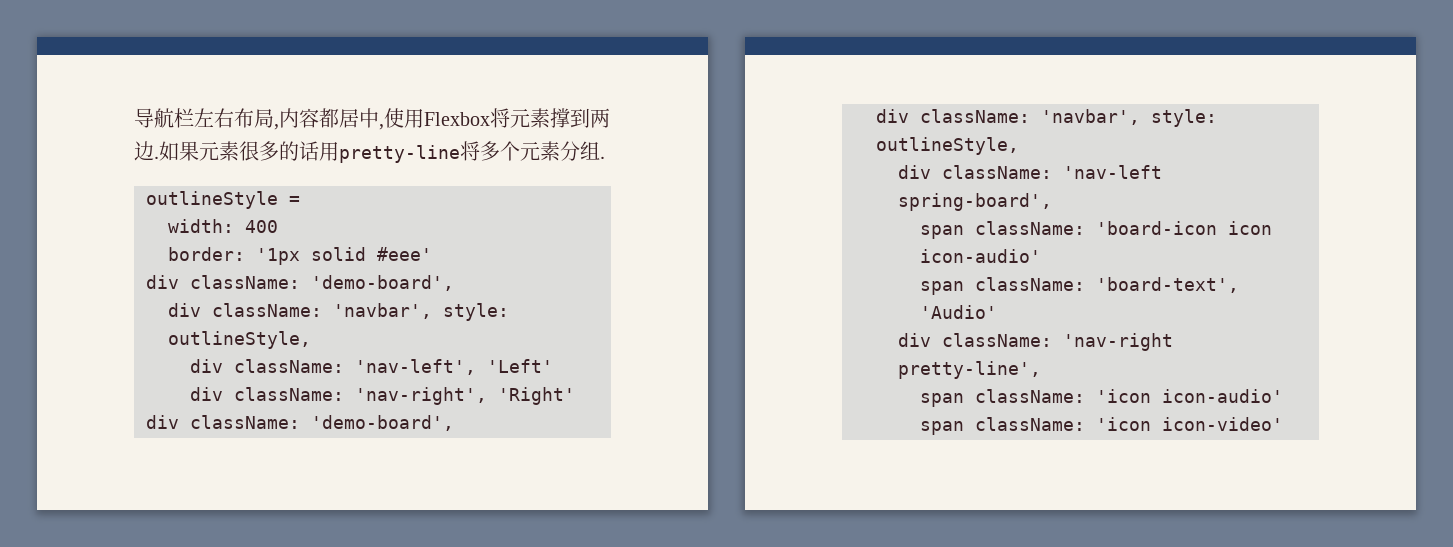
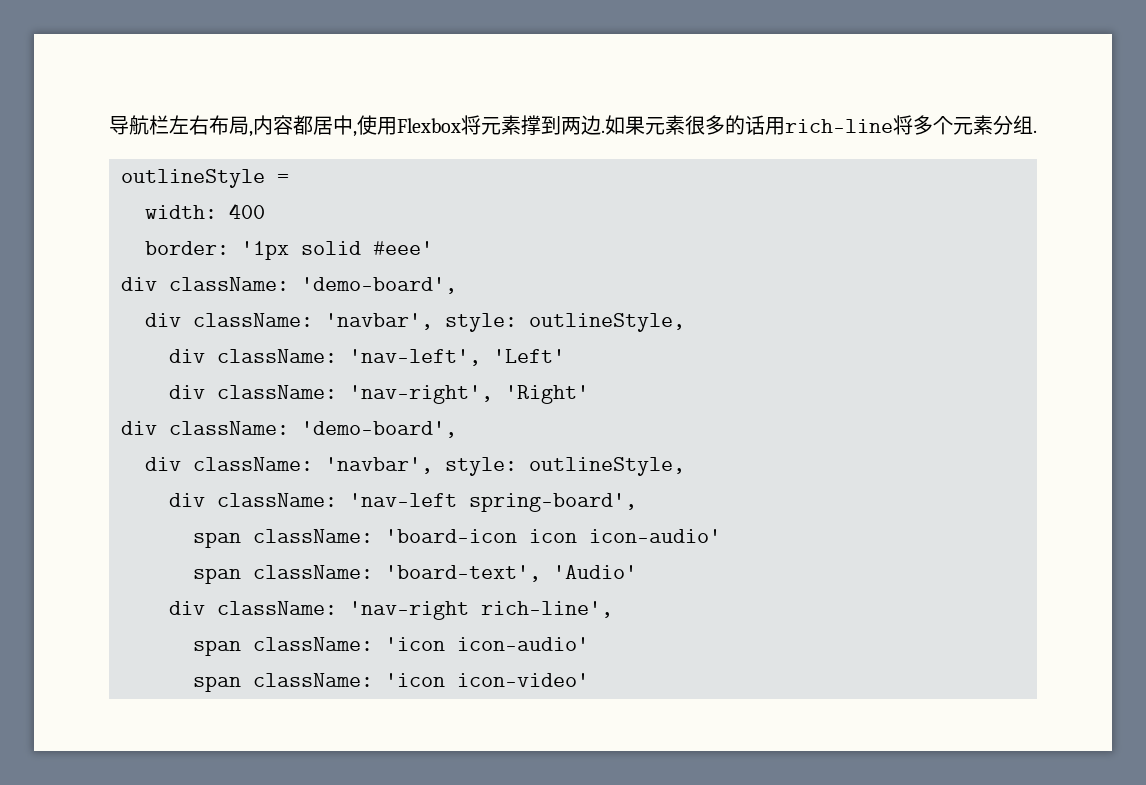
[339,145,460,163] pretty-line -> [785,119,893,133] rich-line
[898,361,1041,379] pretty-line', -> [481,601,613,618] rich-line',

